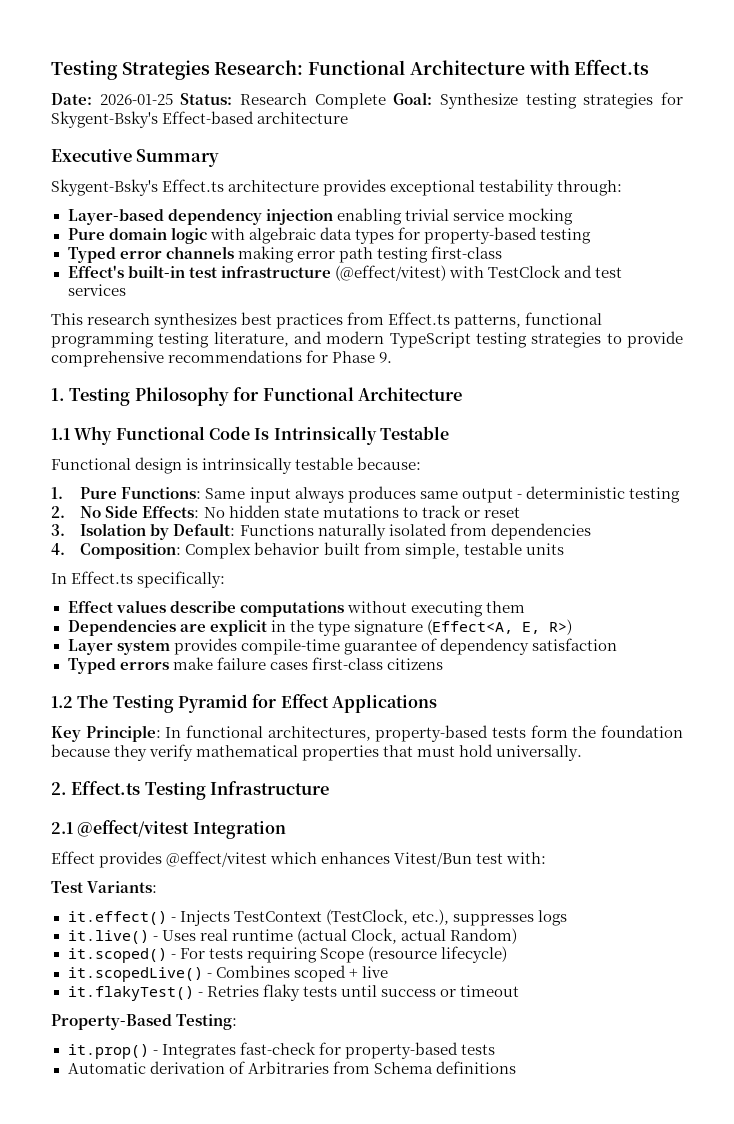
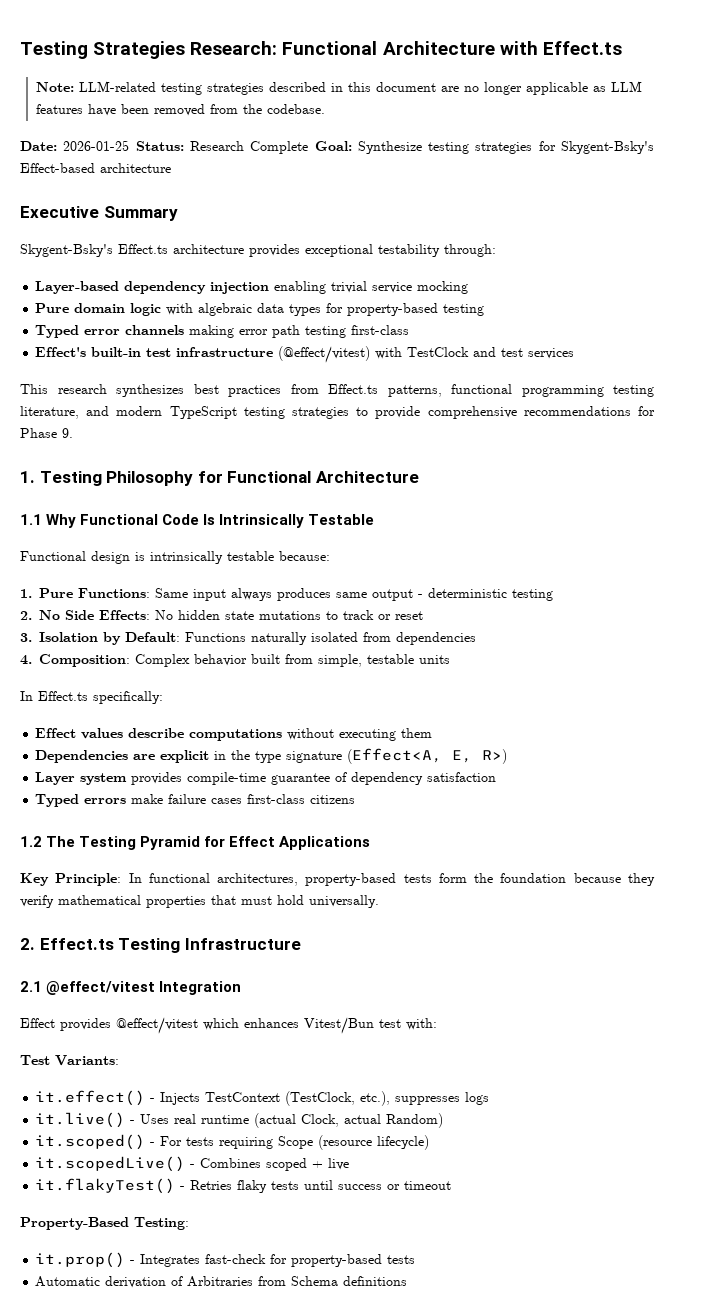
(650, 67) none -> [35,81,642,95] [35,104,325,116] // Note: LLM-related testing strategies described in this document are no longer applicable as LLM features have been removed from the codebase.

